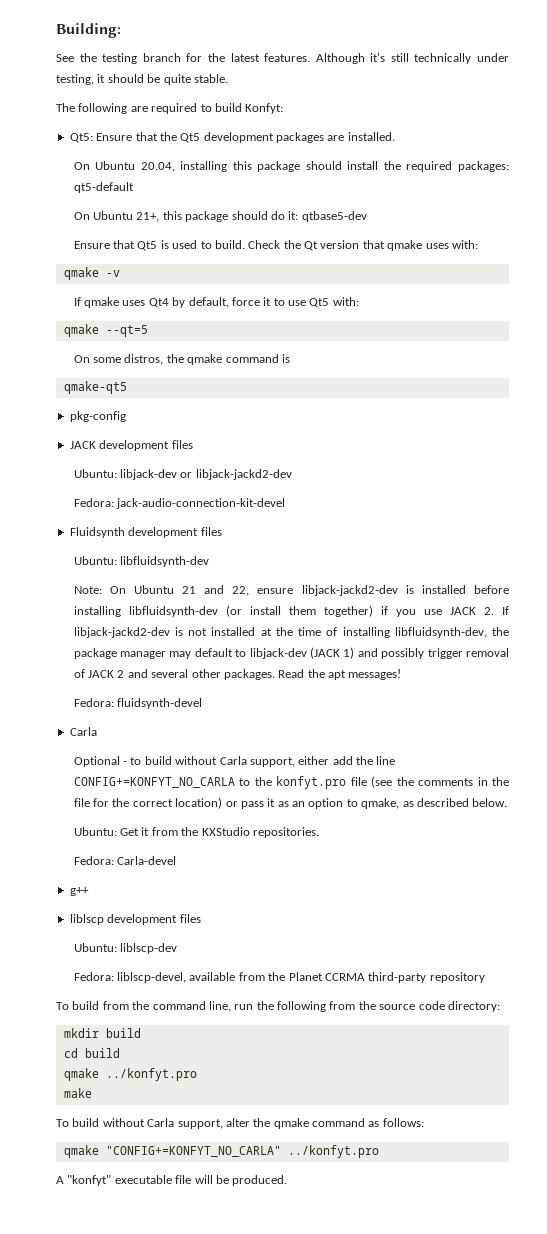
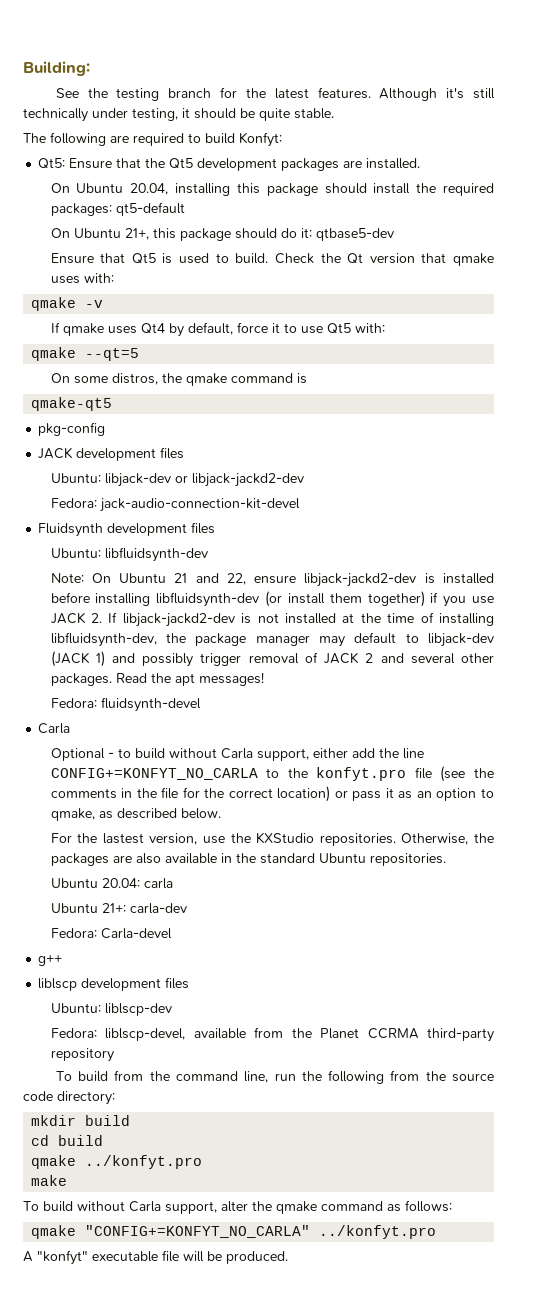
[73,827,319,838] Ubuntu: Get it from the KXStudio repositories. -> [50,832,494,846] [50,853,446,866] [50,878,173,889] [50,903,187,914] For the lastest version, use the KXStudio repositories. Otherwise, the packages are also available in the standard Ubuntu repositories. // Ubuntu 20.04: carla // Ubuntu 21+: carla-dev

